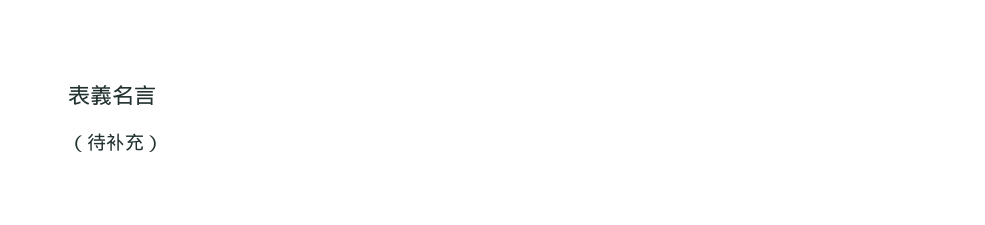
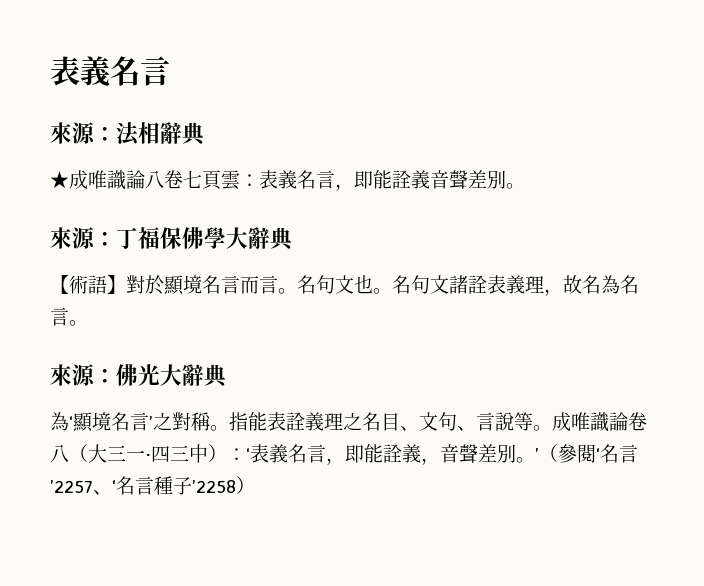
[68,133,144,152] （待补充 -> [50,122,207,146] [50,170,525,191] [50,227,295,251] [50,275,639,296] [50,307,88,326] [50,364,229,388] [50,412,647,432] [50,444,638,465] [50,476,236,495] 來源：法相辭典 // ★成唯識論八卷七頁雲：表義名言，即能詮義音聲差別。 // 來源：丁福保佛學大辭典 // 【術語】對於顯境名言而言。名句文也。名句文諸詮表義理，故名為名言。 // 來源：佛光大辭典 // 為‘顯境名言’之對稱。指能表詮義理之名目、文句、言說等。成唯識論卷八（大三一·四三中）：‘表義名言，即能詮義，音聲差別。’（參閱‘名言’2257、‘名言種子’2258

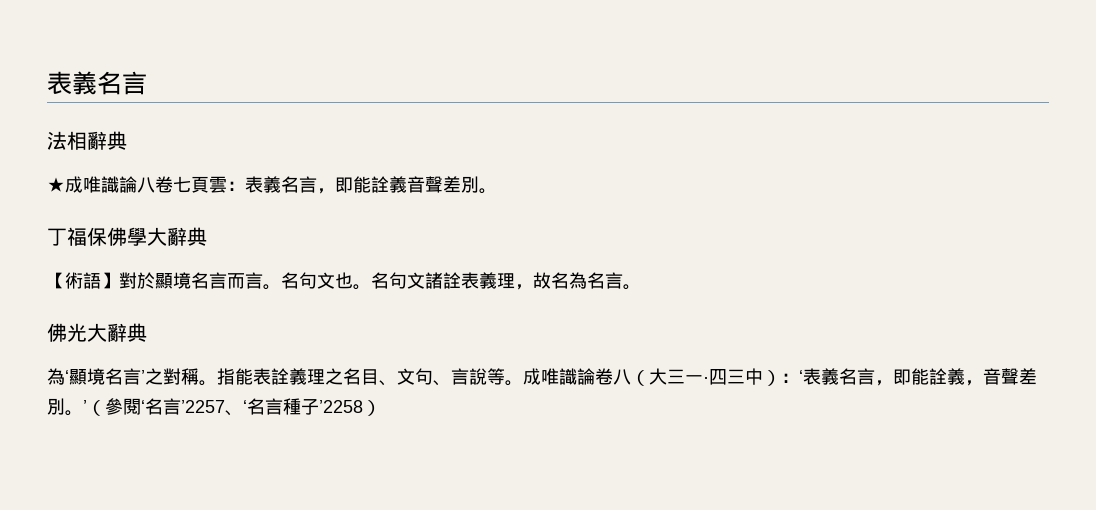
[50,122,116,144] 來源： -> (147, 83) none
[50,227,116,249] 來源： -> (497, 191) none
[50,364,116,386] 來源： -> (641, 287) none

